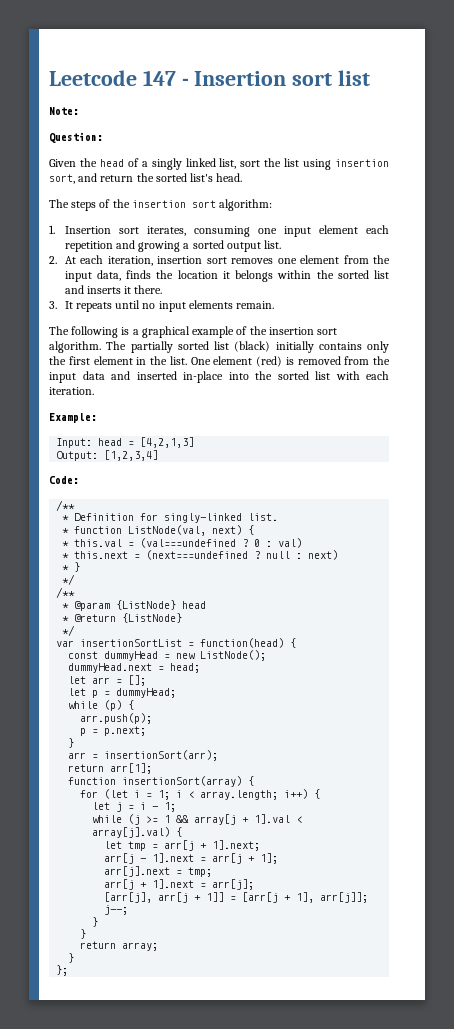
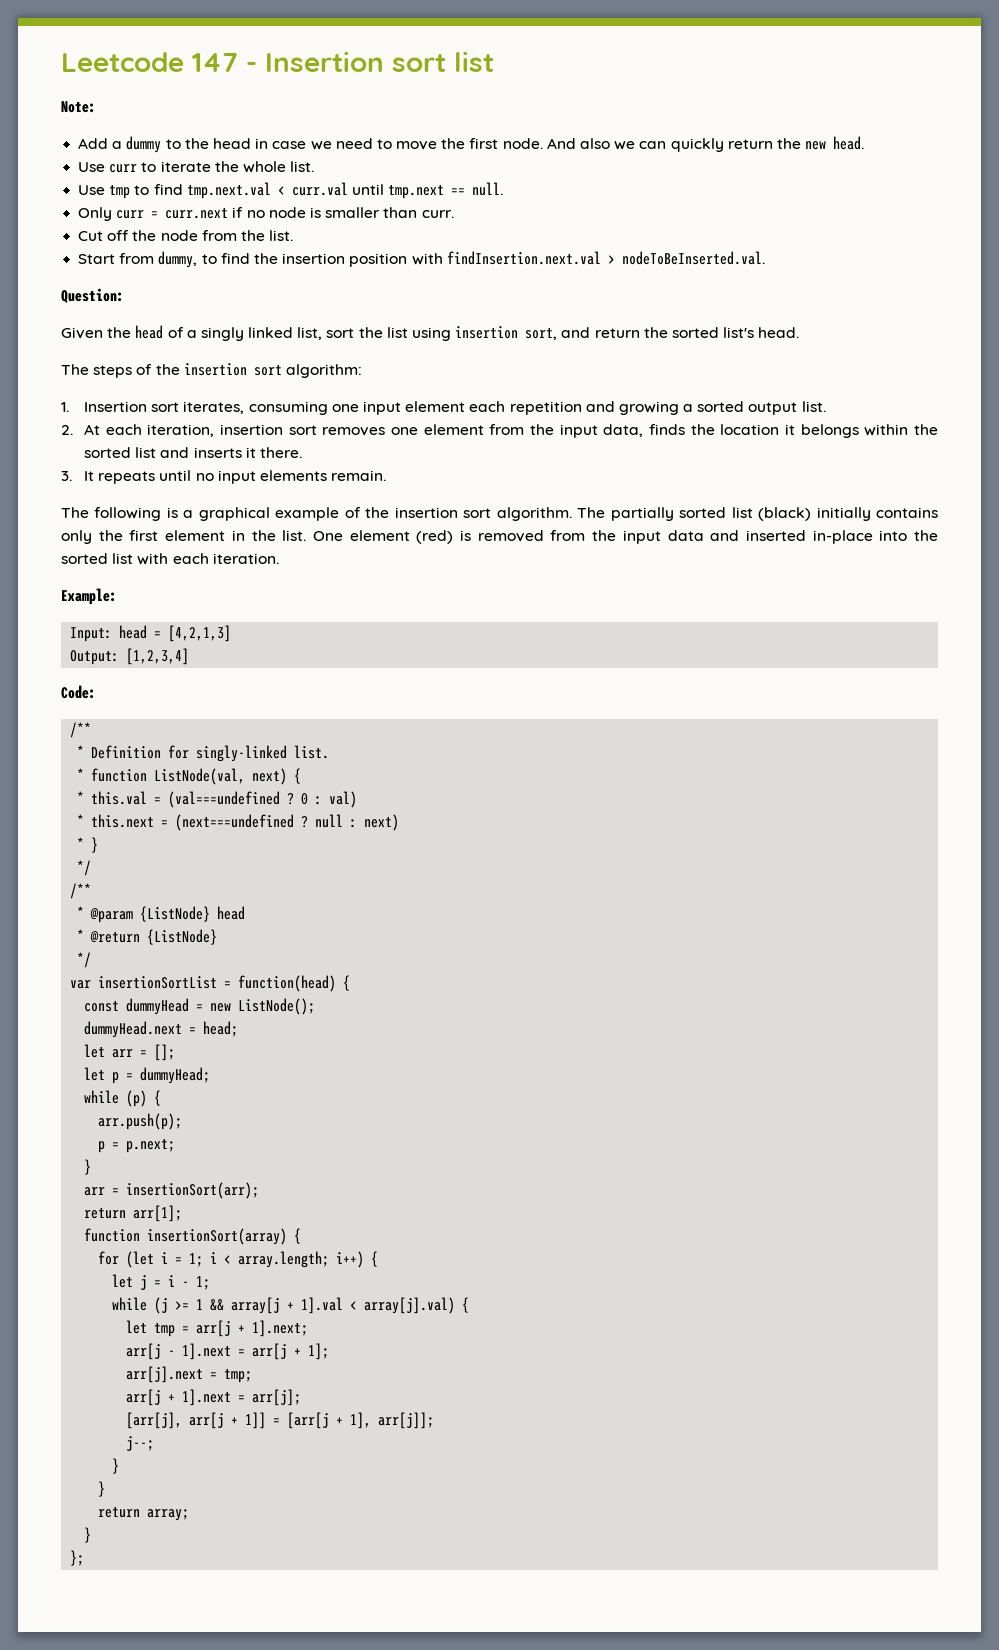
(79, 111) none -> [78,136,865,153] [78,161,315,173] [78,182,504,199] [78,207,454,221] [78,230,294,241] [78,251,765,268] // Add a dummy to the head in case we need to move the first node. And also we can quickly return the new head. // Use curr to iterate the whole list. // Use tmp to find tmp.next.val < curr.val until tmp.next == null. // Only curr = curr.next if no node is smaller than curr. // Cut off the node from the list. // Start from dummy, to find the insertion position with findInsertion.next.val > nodeToBeInserted.val.

